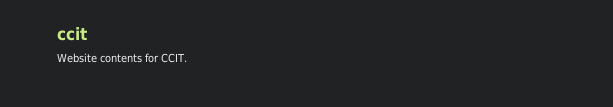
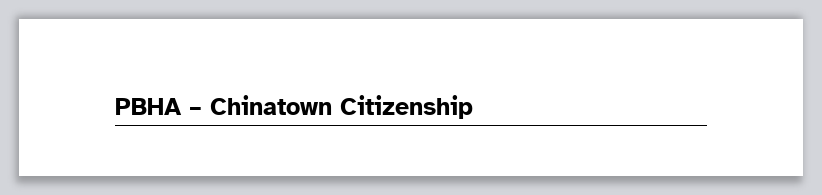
[57,27,87,41] [57,53,187,63] ccit // Website contents for CCIT. -> [115,95,473,119] PBHA – Chinatown Citizenship

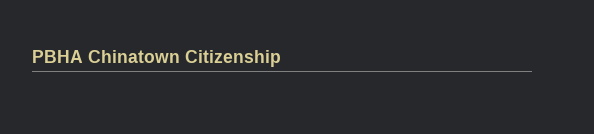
[189,107,202,115] – -> (83, 56) none

